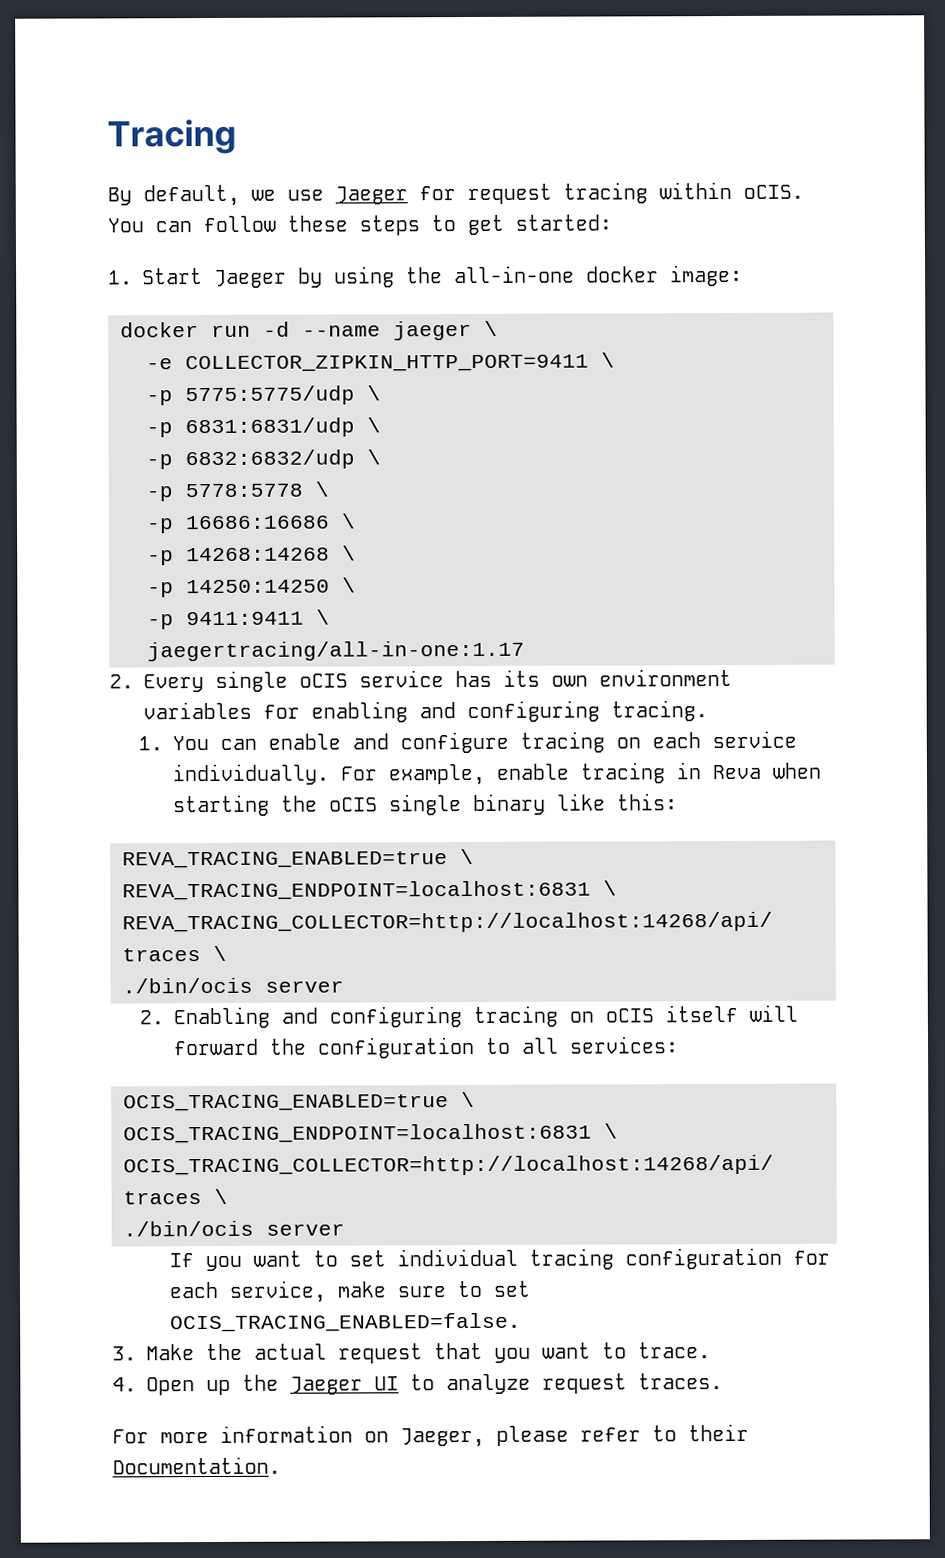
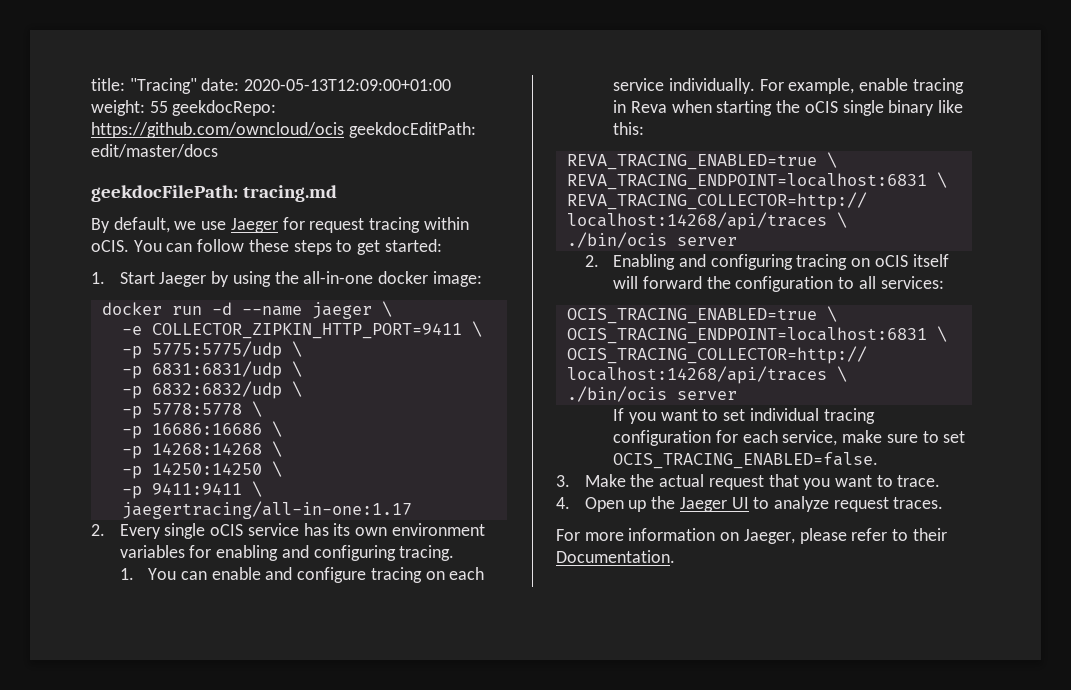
[107,118,237,155] Tracing -> [91,78,452,94] [91,100,277,116] [91,122,476,138] [91,144,218,158] [91,185,337,202] title: "Tracing" date: 2020-05-13T12:09:00+01:00 weight: 55 geekdocRepo: https://github.com/owncloud/ocis geekdocEditPath: edit/master/docs // geekdocFilePath: tracing.md

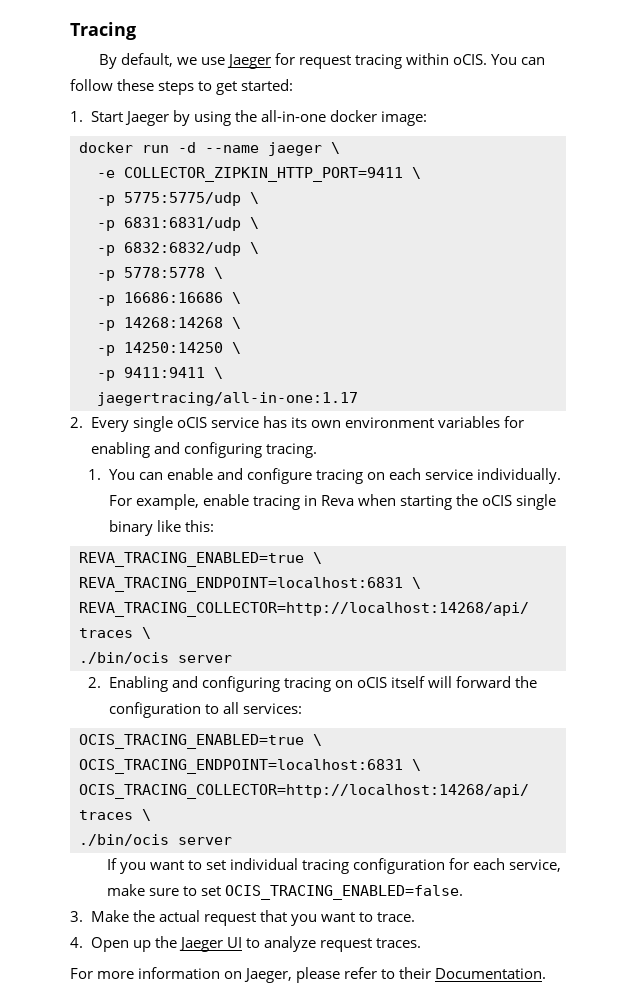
[91,78,452,94] [91,100,277,116] [91,122,476,138] [91,144,218,158] [91,185,337,202] title: "Tracing" date: 2020-05-13T12:09:00+01:00 weight: 55 geekdocRepo: https://github.com/owncloud/ocis geekdocEditPath: edit/master/docs // geekdocFilePath: tracing.md -> [70,22,136,40] Tracing

